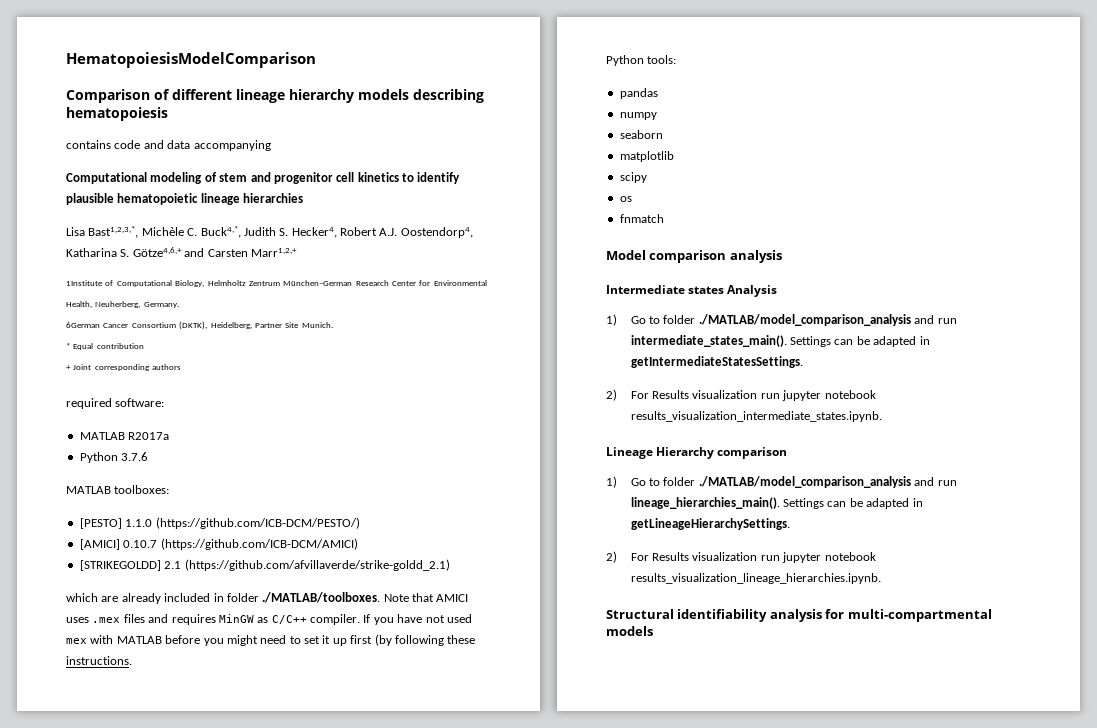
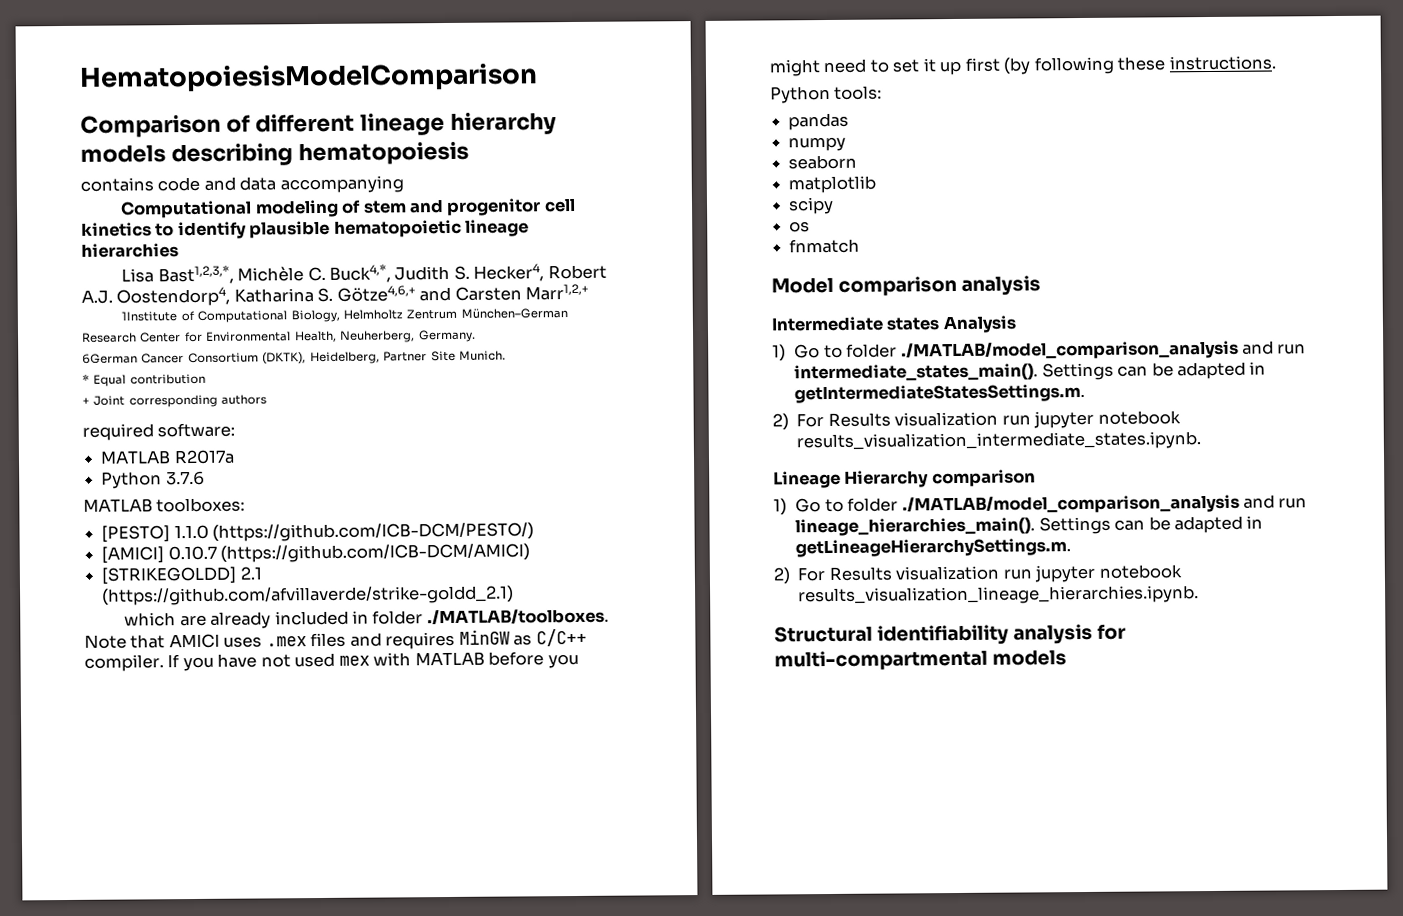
[630,356,803,368] getIntermediateStatesSettings. -> [794,383,1086,404] getIntermediateStatesSettings.m.
[630,518,790,530] getLineageHierarchySettings. -> [795,538,1072,558] getLineageHierarchySettings.m.

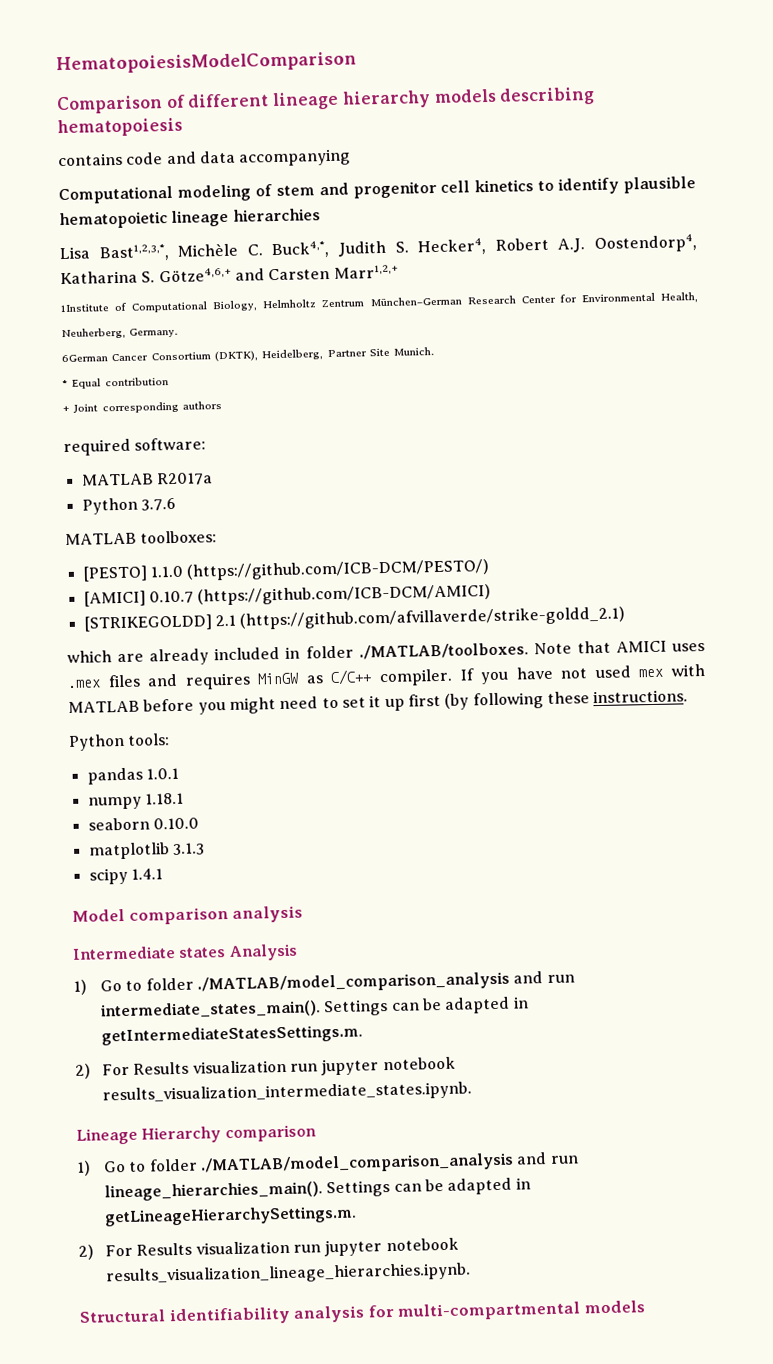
(850, 121) none -> [145,767,179,780] 1.0.1
(847, 144) none -> [144,792,184,805] 1.18.1
(858, 162) none -> [152,817,199,830] 0.10.0
(877, 184) none -> [171,842,205,856] 3.1.3
[789,221,811,233] [789,238,861,254] // os // fnmatch -> [130,868,163,880] 1.4.1

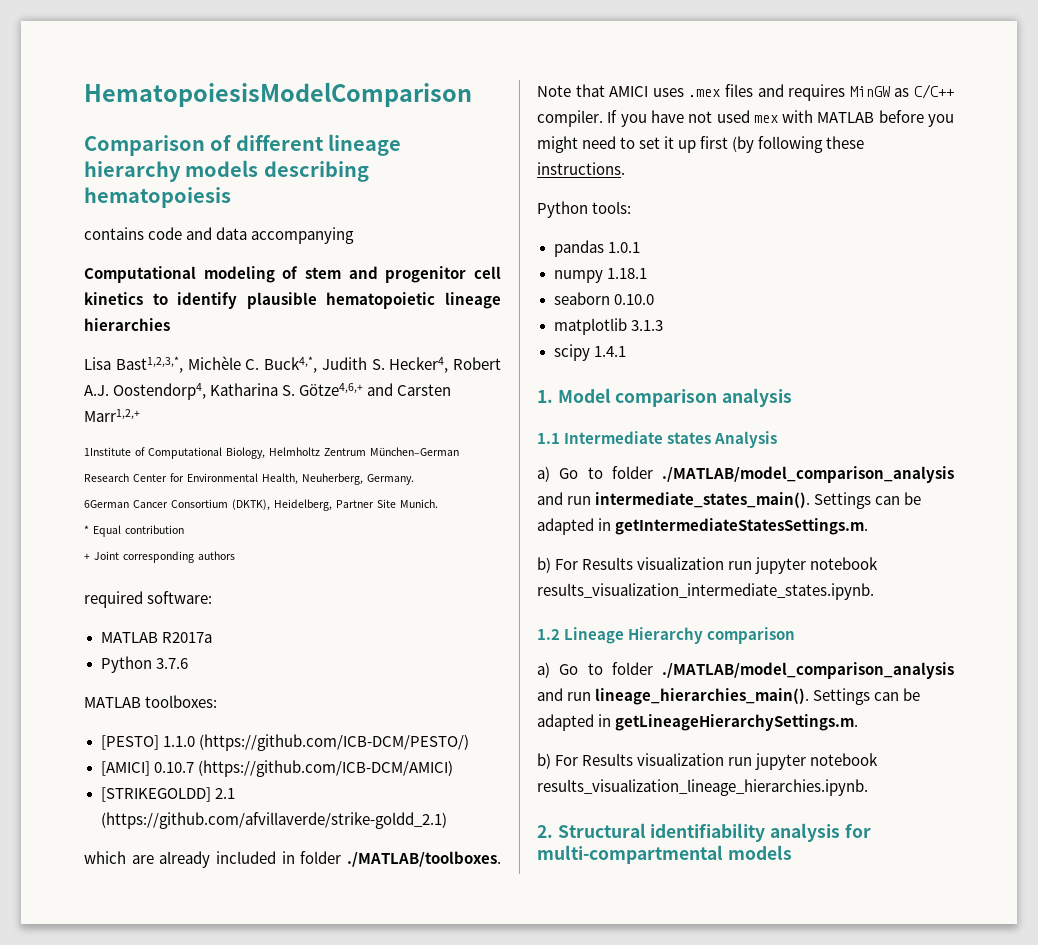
(163, 874) none -> [537,390,553,403] 1.
(304, 914) none -> [537,433,560,444] 1.1
[73,979,87,995] 1) -> [537,466,550,482] a)
[75,1063,91,1079] 2) -> [537,557,551,573] b)
(473, 1093) none -> [537,629,560,640] 1.2
[76,1160,91,1176] 1) -> [537,662,550,678] a)
[78,1244,94,1260] 2) -> [537,753,551,769] b)
(472, 1274) none -> [537,825,553,838] 2.

